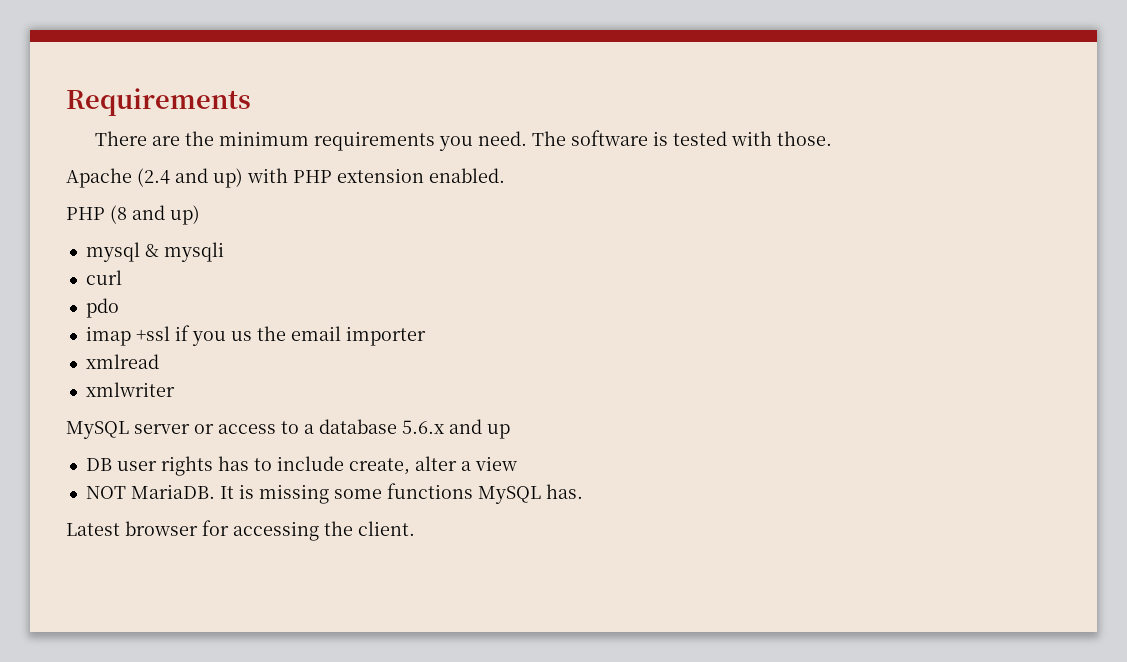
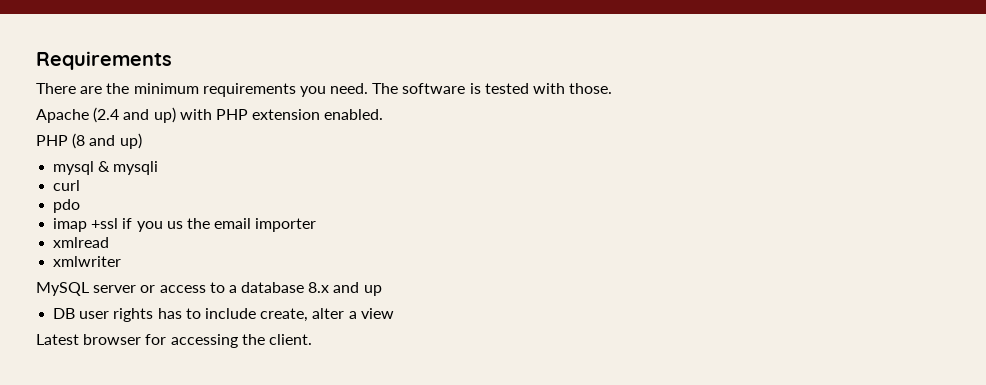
[402,420,444,434] 5.6.x -> [308,282,330,293] 8.x
[85,483,583,504] // NOT MariaDB. It is missing some functions MySQL has. -> (394, 313) none

